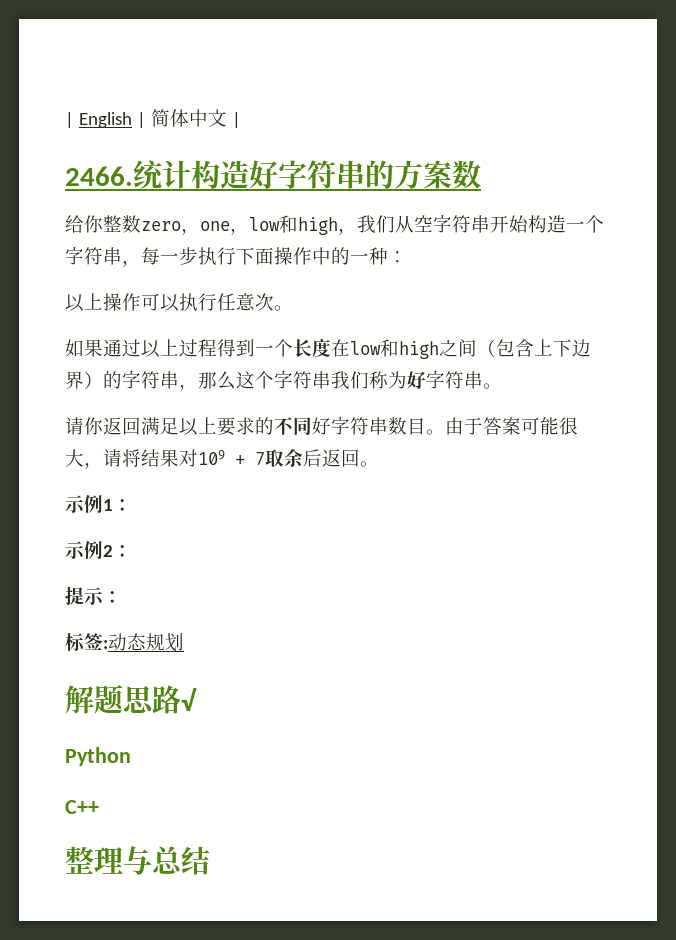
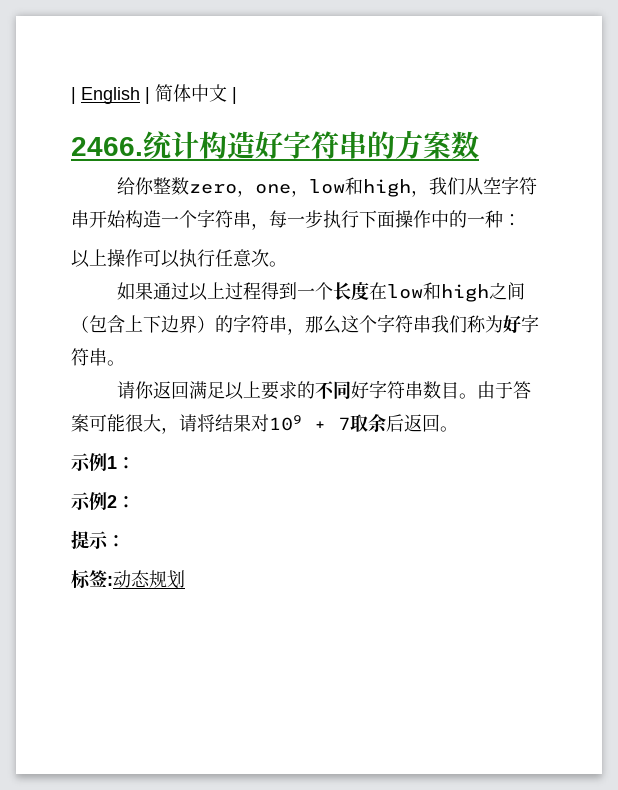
[65,684,197,714] [65,747,131,766] [65,800,99,814] [65,846,210,875] // 解题思路√ // Python // C++ // 整理与总结 -> (185, 579) none

